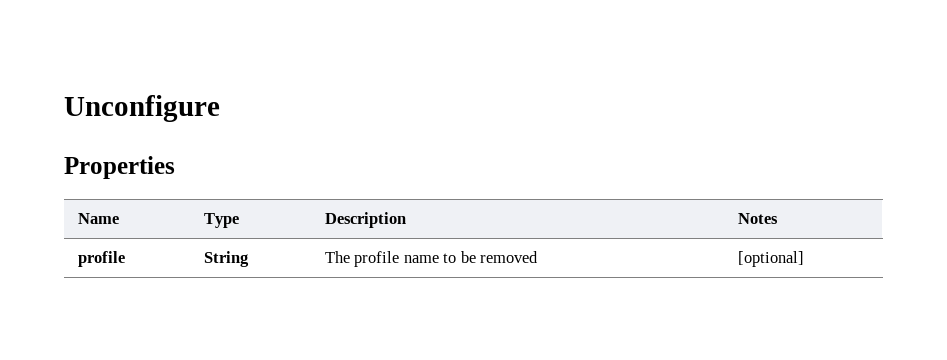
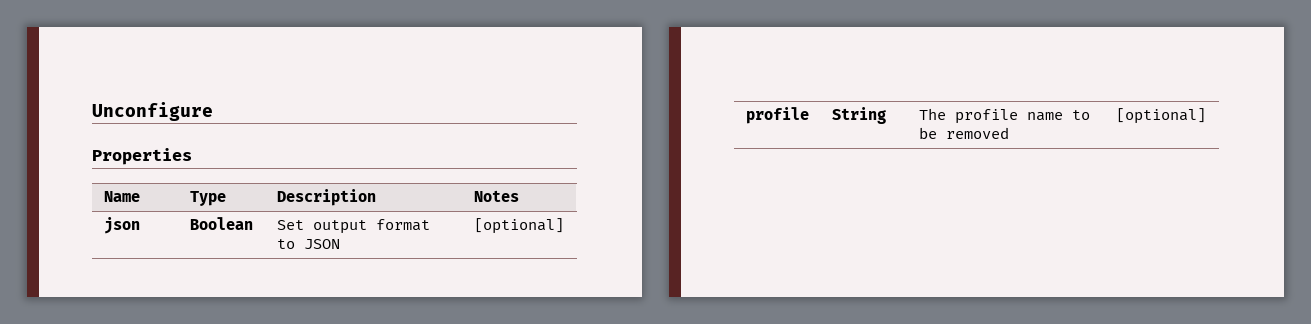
(778, 218) none -> [103,217,140,234] [189,217,253,230] [276,219,430,234] [276,239,340,249] [473,218,564,234] // json | Boolean | Set output format to JSON | [optional]

